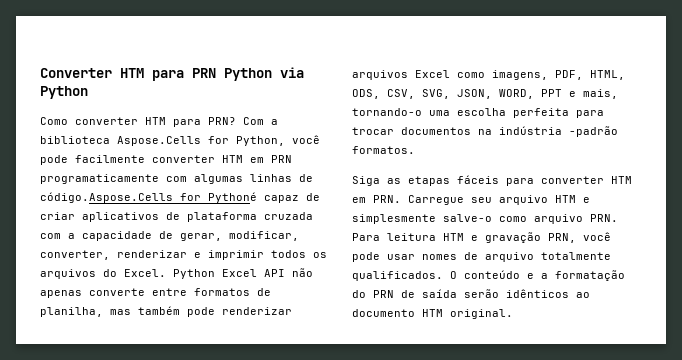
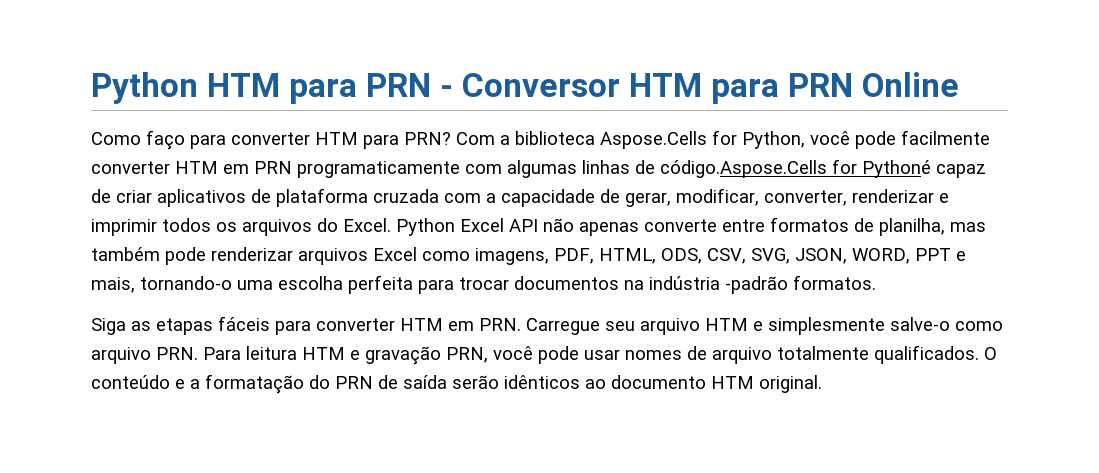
[40,67,304,81] [40,86,88,99] Converter HTM para PRN Python via Python -> [91,72,960,104] Python HTM para PRN - Conversor HTM para PRN Online
(68, 121) none -> [146,130,226,150] faço para

